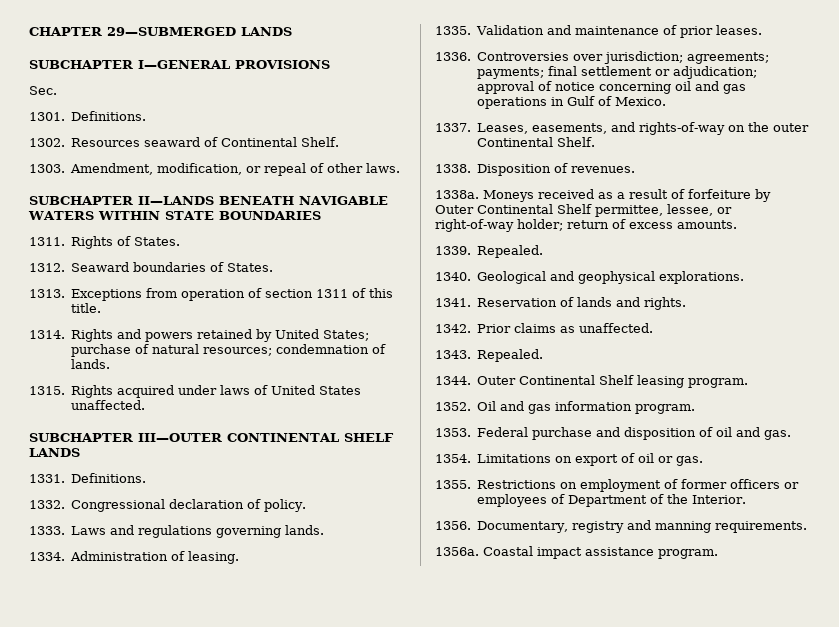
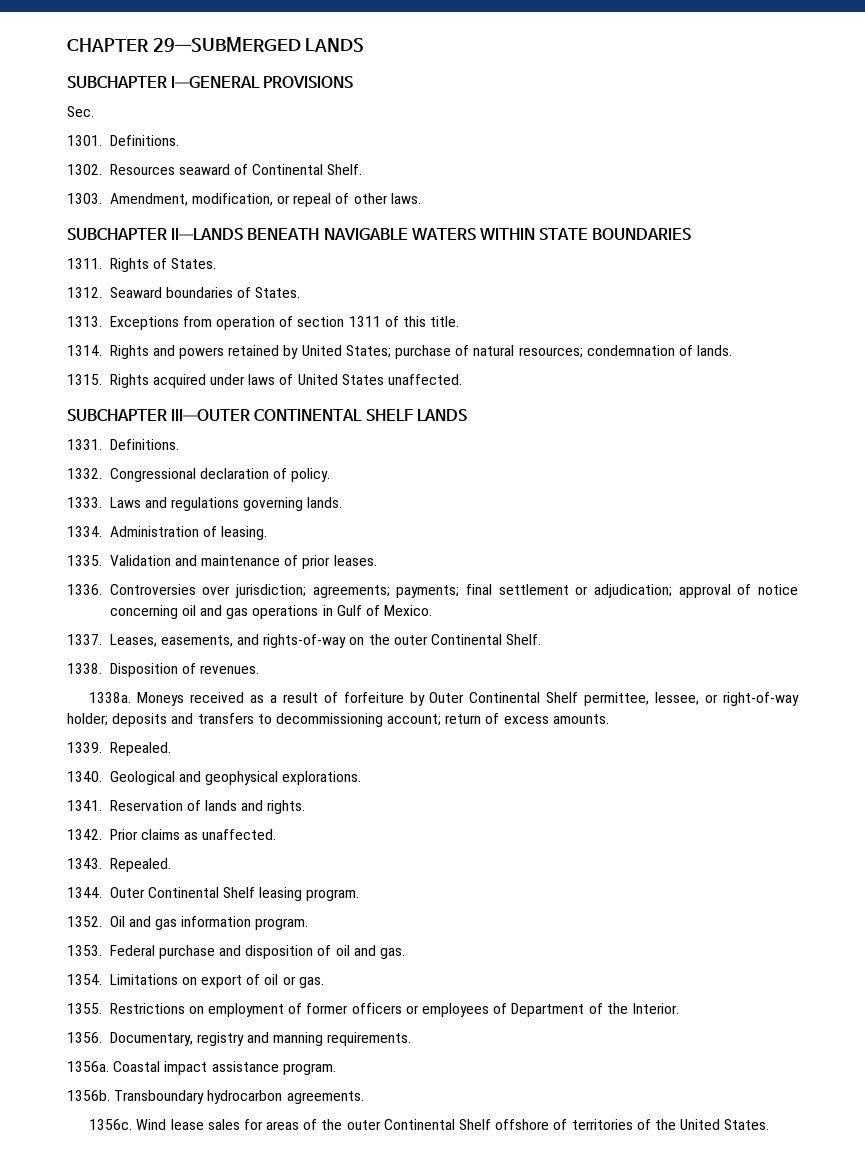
(563, 225) none -> [112,713,442,727] deposits and transfers to decommissioning account;
(718, 554) none -> [67,1090,364,1104] [89,1119,770,1130] // 1356b. Transboundary hydrocarbon agreements. // 1356c. Wind lease sales for areas of the outer Continental Shelf offshore of territories of the United States.

